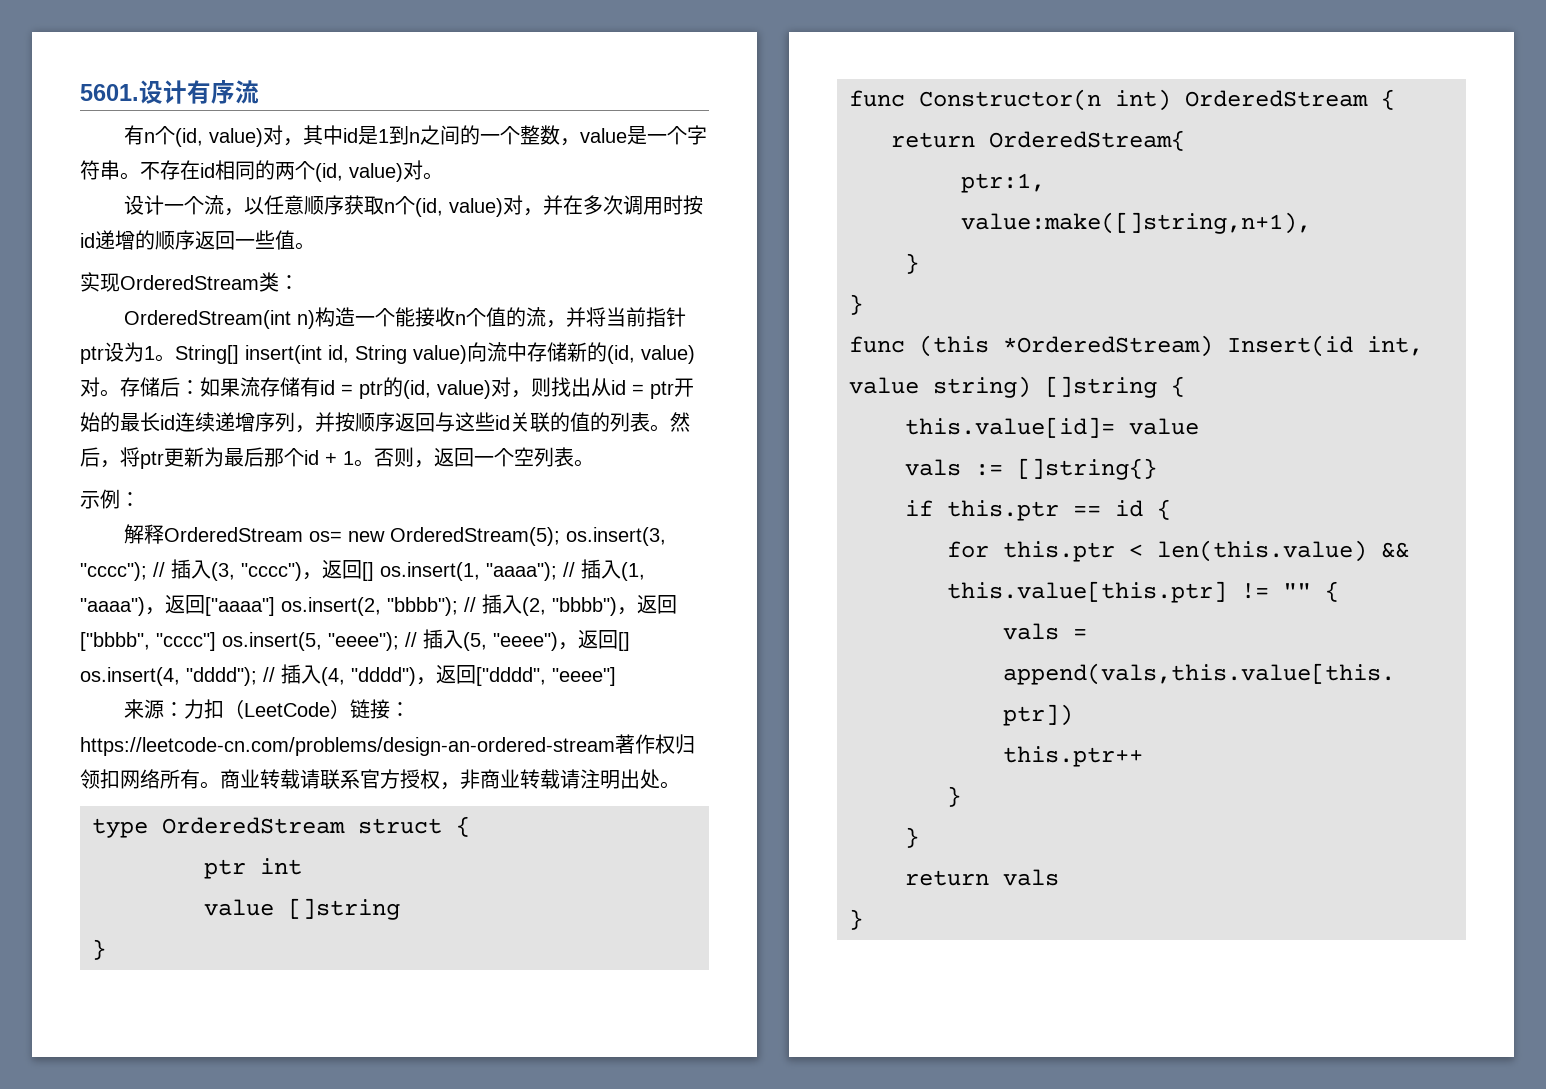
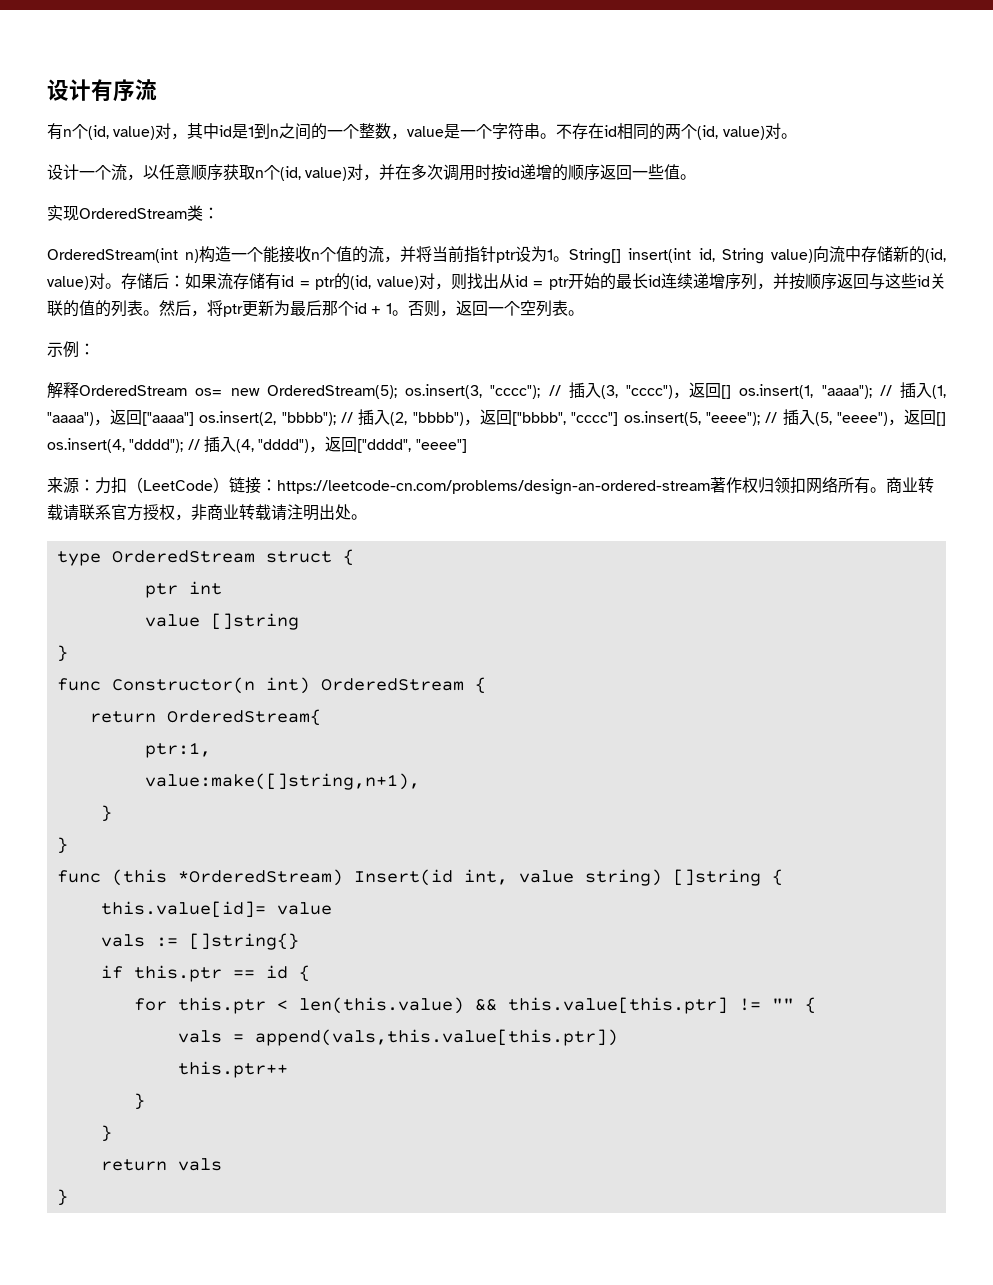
[80,84,139,101] 5601. -> (47, 90) none

